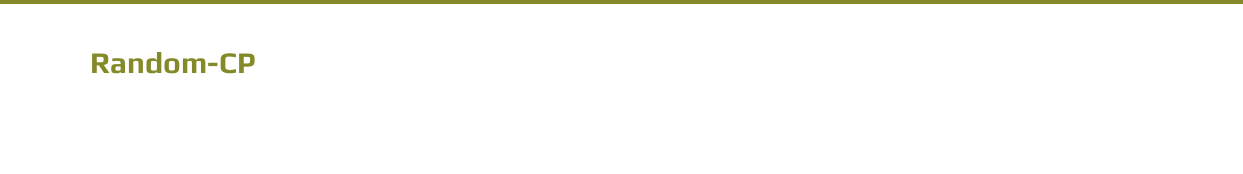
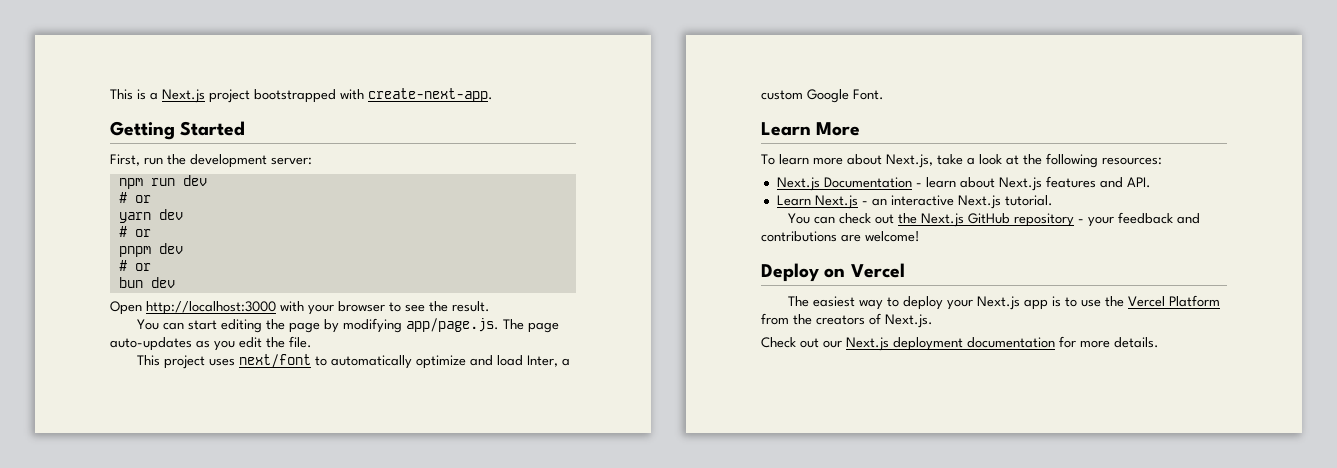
[90,52,256,74] Random-CP -> [110,88,493,103] [110,121,246,140] [110,154,312,168] [118,175,207,189] [118,192,151,203] [118,209,183,223] [118,226,151,237] [118,243,183,257] [118,260,151,271] [118,277,175,288] [110,301,490,315] [136,318,559,333] [110,336,312,351] [136,354,570,369] [761,89,884,103] [761,122,861,136] [761,153,1162,168] [776,176,1151,191] [776,195,1053,209] [787,212,1200,227] [761,231,920,242] [761,263,905,282] [787,295,1220,310] [761,313,933,328] [761,336,1159,351] This is a Next.js project bootstrapped with create-next-app. // Getting Started // First, run the development server: // npm run dev // # or // yarn dev // # or // pnpm dev // # or // bun dev // Open http://localhost:3000 with your browser to see the result. // You can start editing the page by modifying app/page.js. The page auto-updates as you edit the file. // This project uses next/font to automatically optimize and load Inter, a custom Google Font. // Learn More // To learn more about Next.js, take a look at the following resources: // Next.js Documentation - learn about Next.js features and API. // Learn Next.js - an interactive Next.js tutorial. // You can check out the Next.js GitHub repository - your feedback and contributions are welcome! // Deploy on Vercel // The easiest way to deploy your Next.js app is to use the Vercel Platform from the creators of Next.js. // Check out our Next.js deployment documentation for more details.

